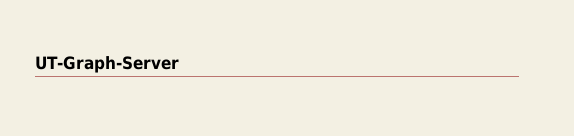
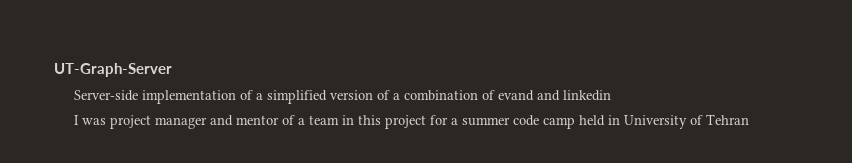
(179, 64) none -> [73,90,611,104] [73,114,749,129] // Server-side implementation of a simplified version of a combination of evand and linkedin // I was project manager and mentor of a team in this project for a summer code camp held in University of Tehran

